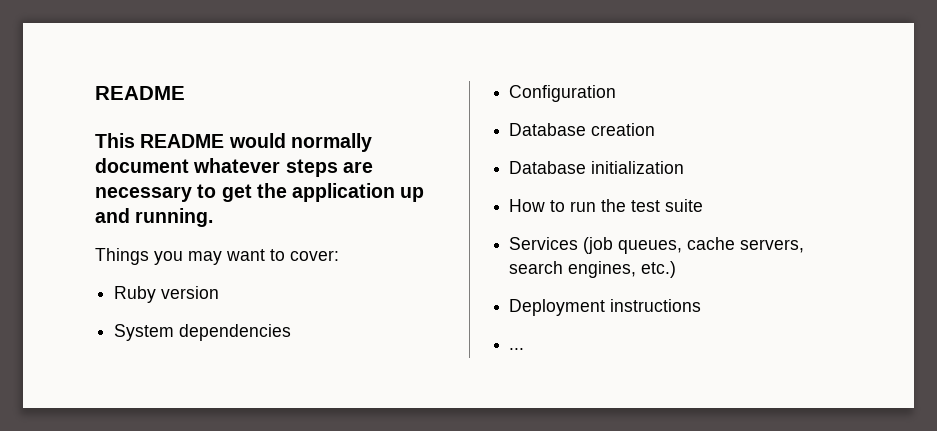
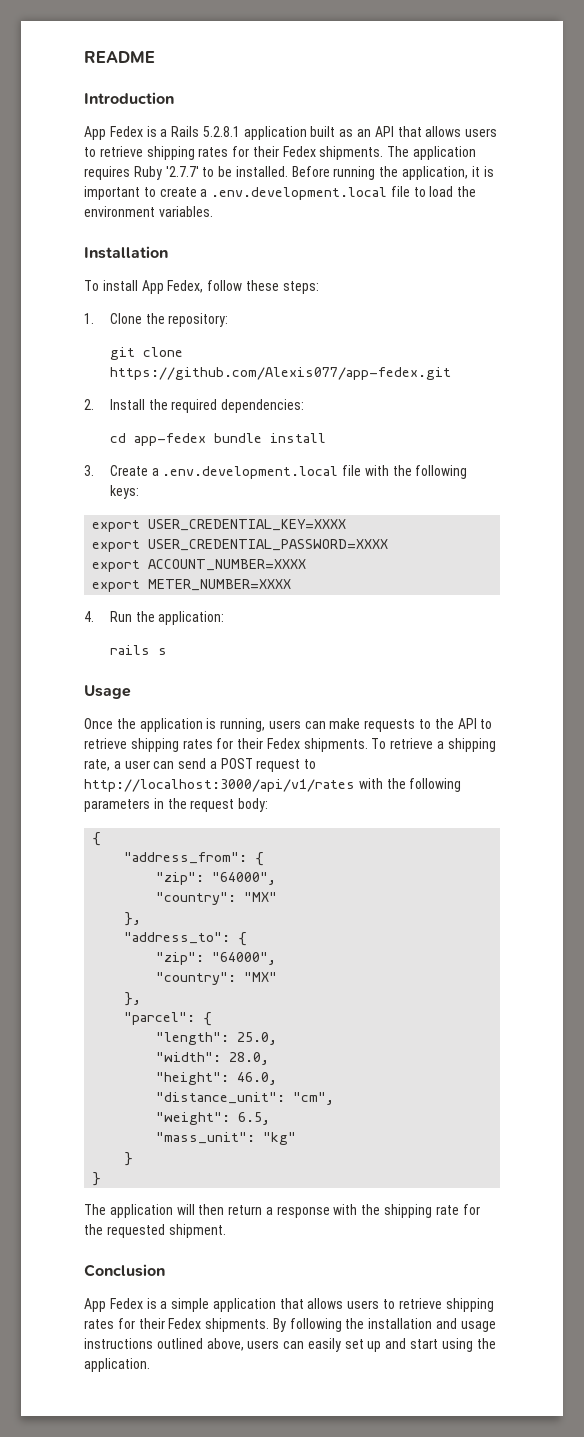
[95,133,372,152] [95,158,373,177] [95,183,425,202] [95,208,214,227] [95,248,339,265] [114,286,220,303] [114,324,292,341] [509,85,617,102] [509,123,656,136] [509,161,685,174] [509,199,704,212] [509,237,805,254] [509,261,677,278] [509,299,702,316] [509,348,525,350] This README would normally document whatever steps are necessary to get the application up and running. // Things you may want to cover: // Ruby version // System dependencies // Configuration // Database creation // Database initialization // How to run the test suite // Services (job queues, cache servers, search engines, etc.) // Deployment instructions // ... -> [84,92,174,104] [84,126,498,140] [84,146,477,160] [84,166,494,180] [84,186,477,200] [84,206,213,217] [84,246,168,259] [84,280,319,294] [84,313,229,327] [109,347,183,360] [109,367,451,380] [84,399,305,413] [109,433,326,446] [84,465,468,479] [109,485,139,499] [92,519,347,532] [92,539,389,552] [92,559,307,572] [92,579,292,592] [84,611,225,625] [109,645,167,655] [84,685,131,699] [84,718,493,732] [84,738,496,752] [84,758,317,772] [84,778,462,792] [84,798,269,812] [92,832,102,846] [124,852,265,866] [156,872,277,885] [156,892,278,905] [124,912,142,926] [124,932,248,946] [156,952,277,965] [156,972,278,985] [124,992,142,1006] [124,1012,213,1026] [156,1032,278,1045] [156,1052,270,1065] [156,1072,278,1085] [156,1092,335,1105] [156,1112,271,1125] [156,1132,297,1145] [124,1152,134,1166] [92,1172,102,1186] [84,1204,480,1218] [84,1224,226,1238] [84,1264,165,1277] [84,1298,494,1312] [84,1318,496,1332] [84,1338,496,1352] [84,1358,150,1372] Introduction // App Fedex is a Rails 5.2.8.1 application built as an API that allows users to retrieve shipping rates for their Fedex shipments. The application requires Ruby '2.7.7' to be installed. Before running the application, it is important to create a .env.development.local file to load the environment variables. // Installation // To install App Fedex, follow these steps: // 1. Clone the repository: // git clone https://github.com/Alexis077/app-fedex.git // 2. Install the required dependencies: // cd app-fedex bundle install // 3. Create a .env.development.local file with the following keys: // export USER_CREDENTIAL_KEY=XXXX // export USER_CREDENTIAL_PASSWORD=XXXX // export ACCOUNT_NUMBER=XXXX // export METER_NUMBER=XXXX // 4. Run the application: // rails s // Usage // Once the application is running, users can make requests to the API to retrieve shipping rates for their Fedex shipments. To retrieve a shipping rate, a user can send a POST request to http://localhost:3000/api/v1/rates with the following parameters in the request body: // { // "address_from": { // "zip": "64000", // "country": "MX" // }, // "address_to": { // "zip": "64000", // "country": "MX" // }, // "parcel": { // "length": 25.0, // "width": 28.0, // "height": 46.0, // "distance_unit": "cm", // "weight": 6.5, // "mass_unit": "kg" // } // } // The application will then return a response with the shipping rate for the requested shipment. // Conclusion // App Fedex is a simple application that allows users to retrieve shipping rates for their Fedex shipments. By following the installation and usage instructions outlined above, users can easily set up and start using the application.

